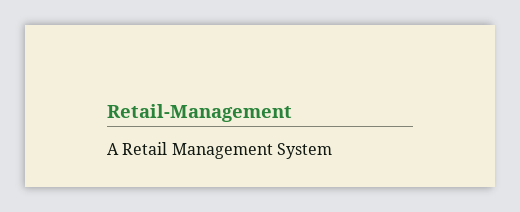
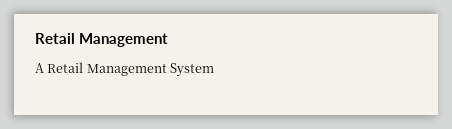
[107,104,292,122] Retail-Management -> [35,33,168,47] Retail Management

